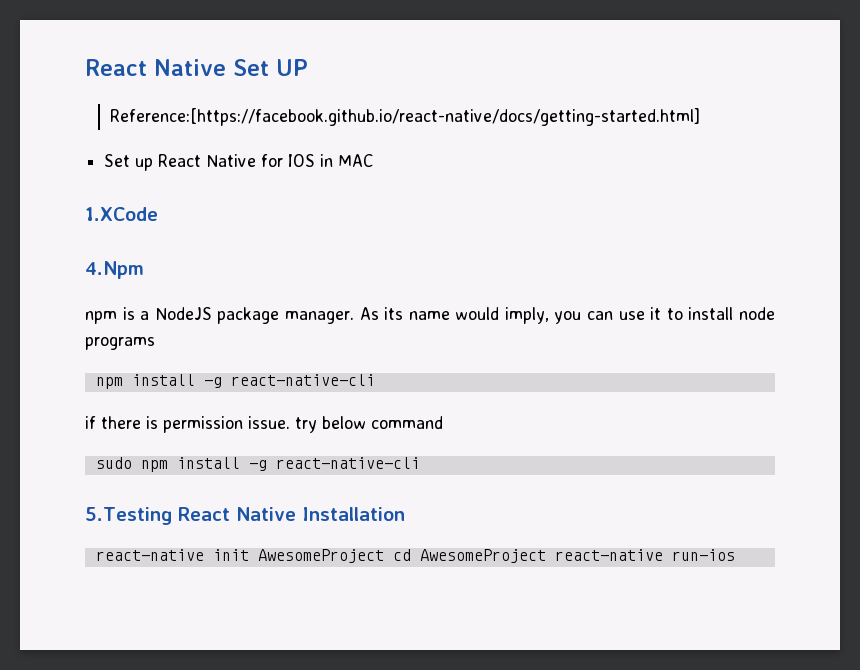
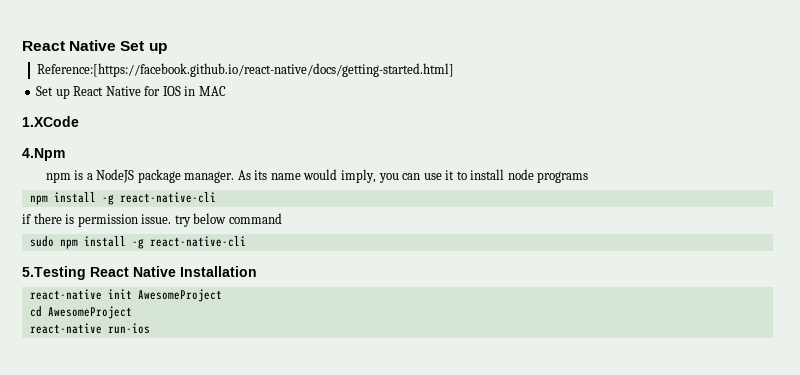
[276,59,308,76] UP -> [148,43,167,54] up
(384, 556) none -> (222, 295) //
(546, 556) none -> (132, 312) //

